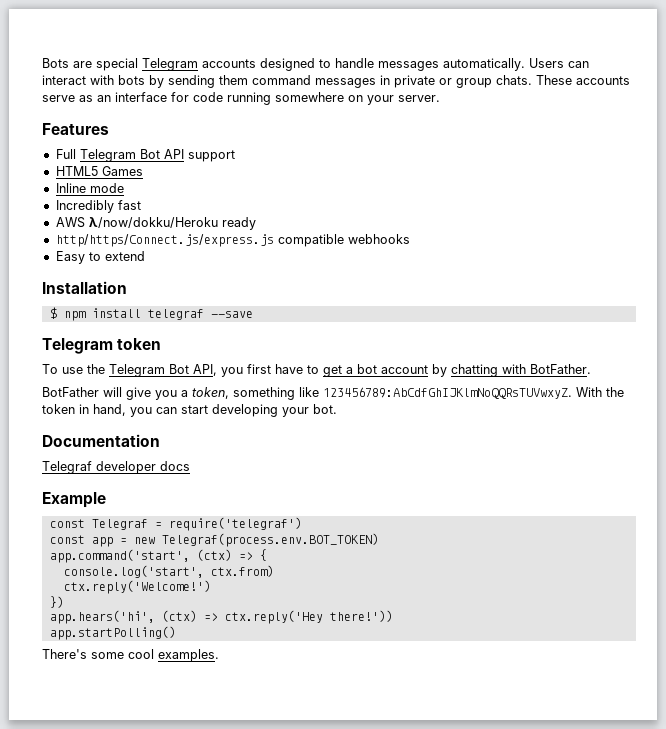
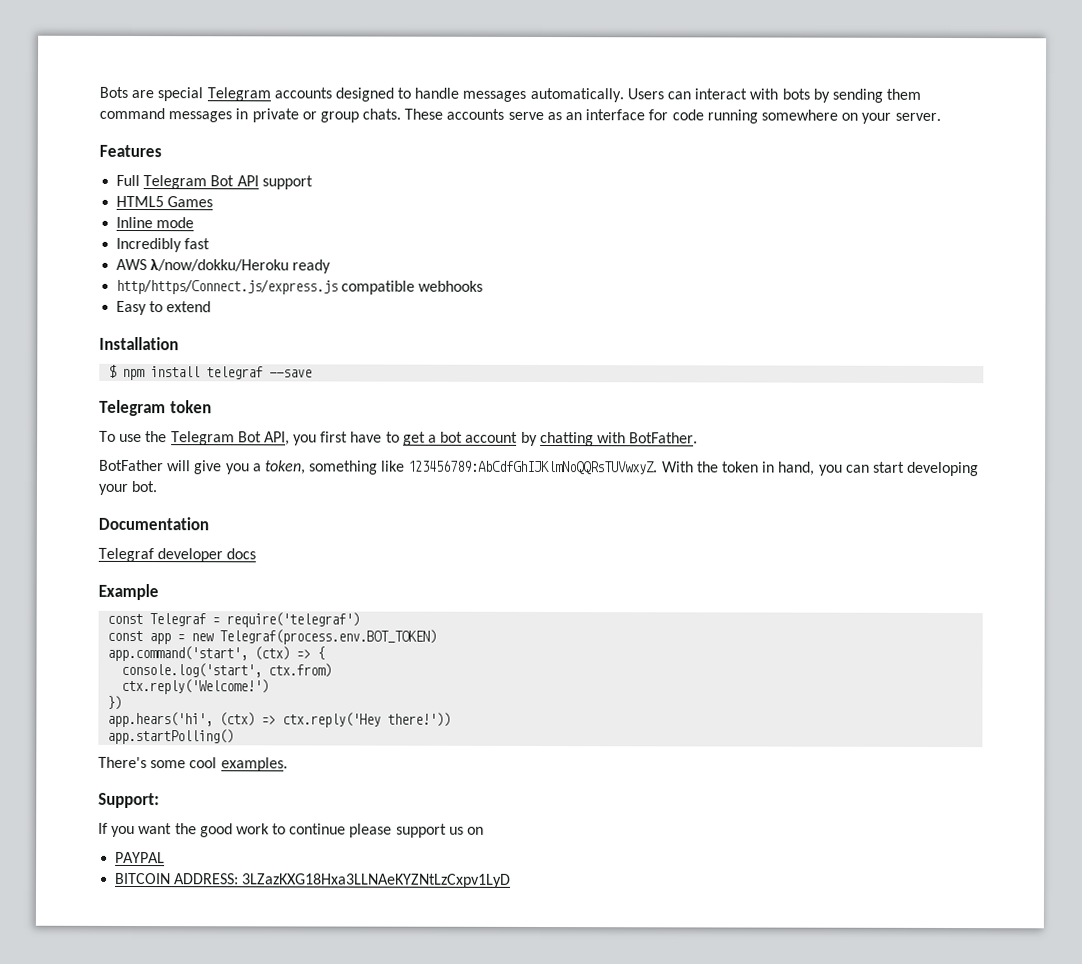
(219, 655) none -> [98,792,160,809] [98,822,485,838] [115,851,166,864] [115,872,512,888] // Support: // If you want the good work to continue please support us on // PAYPAL // BITCOIN ADDRESS: 3LZazKXG18Hxa3LLNAeKYZNtLzCxpv1LyD

